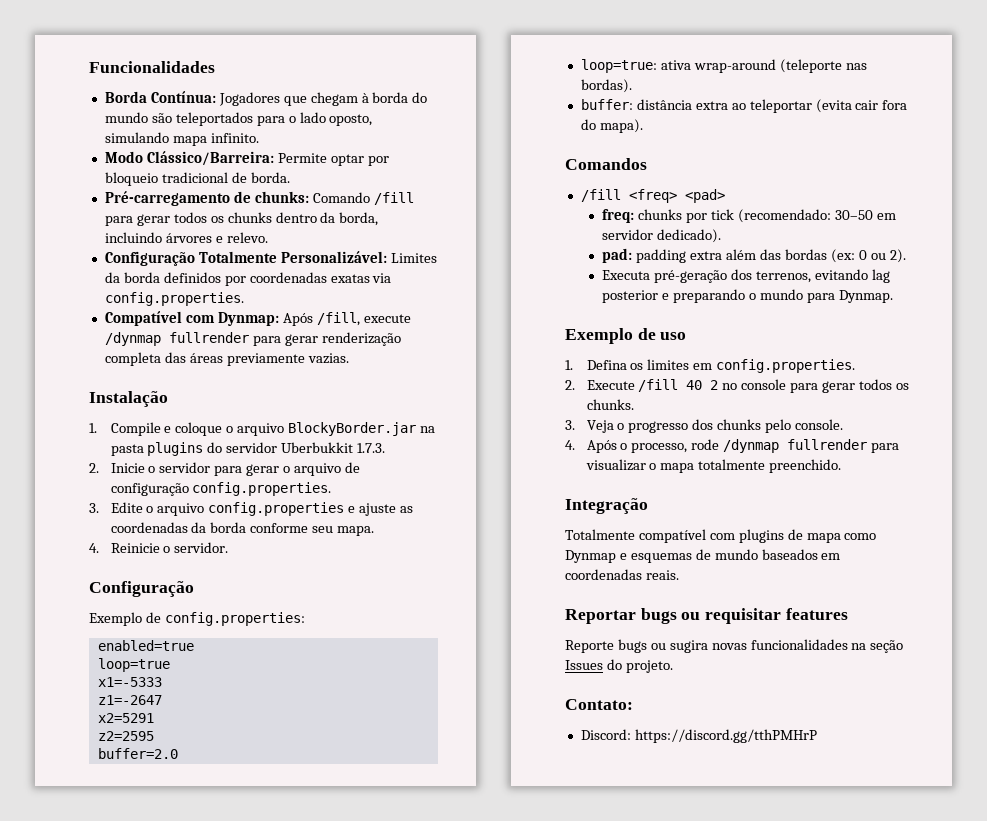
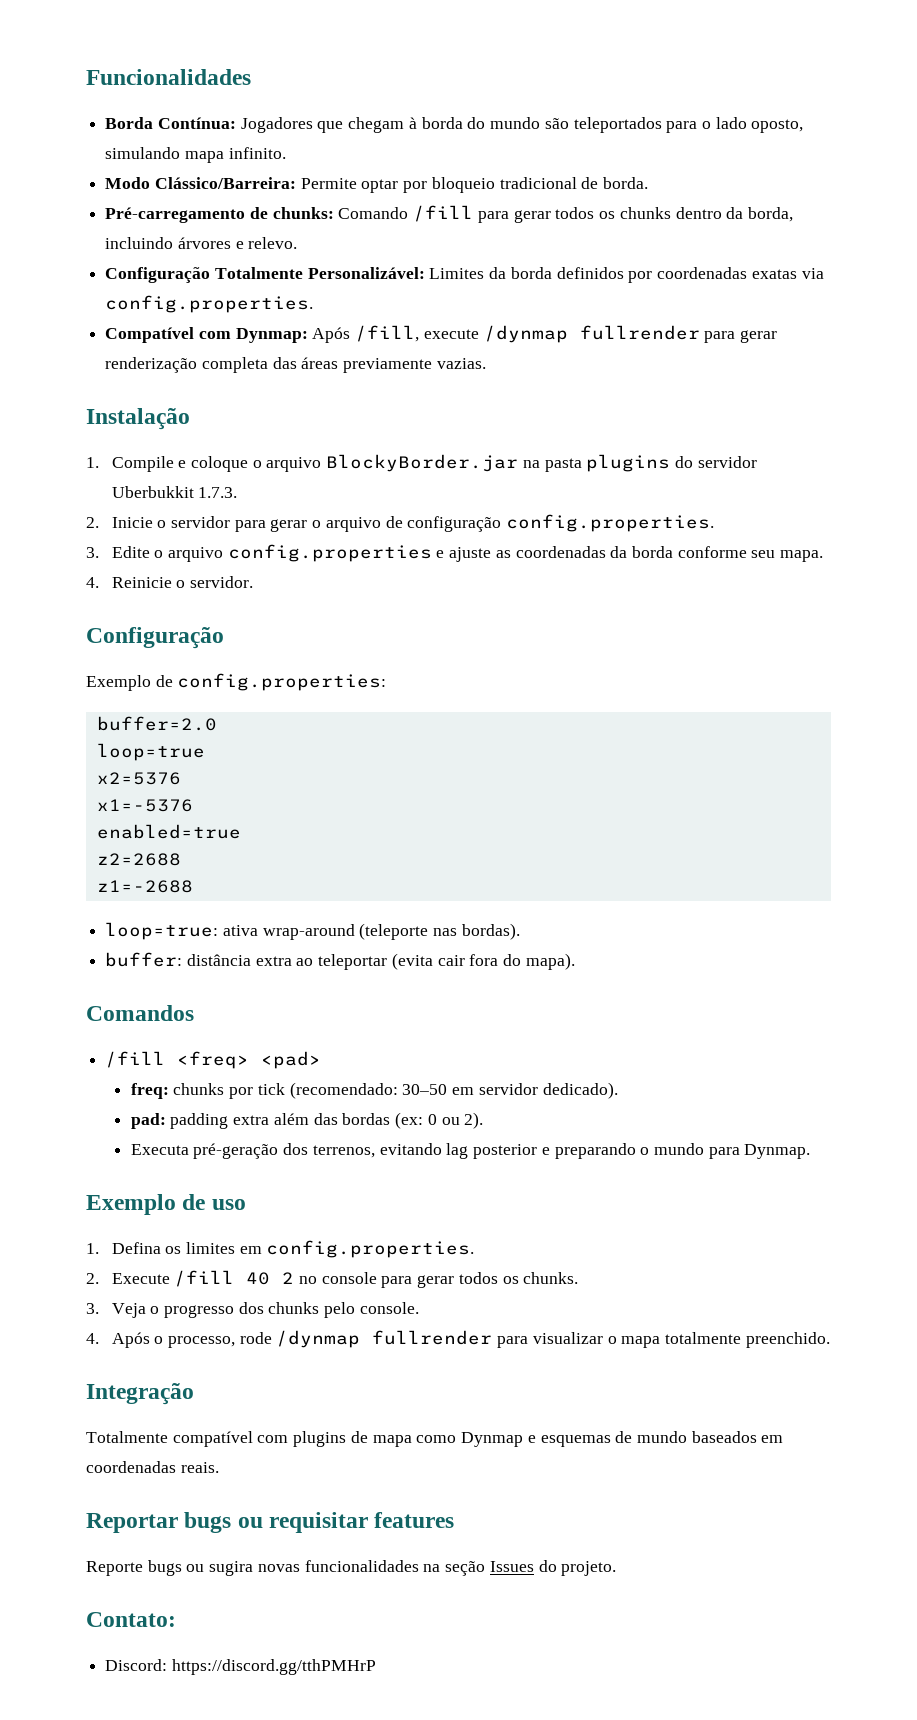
[97,640,194,651] enabled=true -> [96,716,217,731] buffer=2.0
[97,677,162,687] [97,695,162,705] [97,713,154,723] [97,731,154,741] [97,748,178,759] x1=-5333 // z1=-2647 // x2=5291 // z2=2595 // buffer=2.0 -> [96,772,181,785] [96,799,193,812] [96,824,241,839] [96,853,181,866] [96,880,193,893] x2=5376 // x1=-5376 // enabled=true // z2=2688 // z1=-2688

